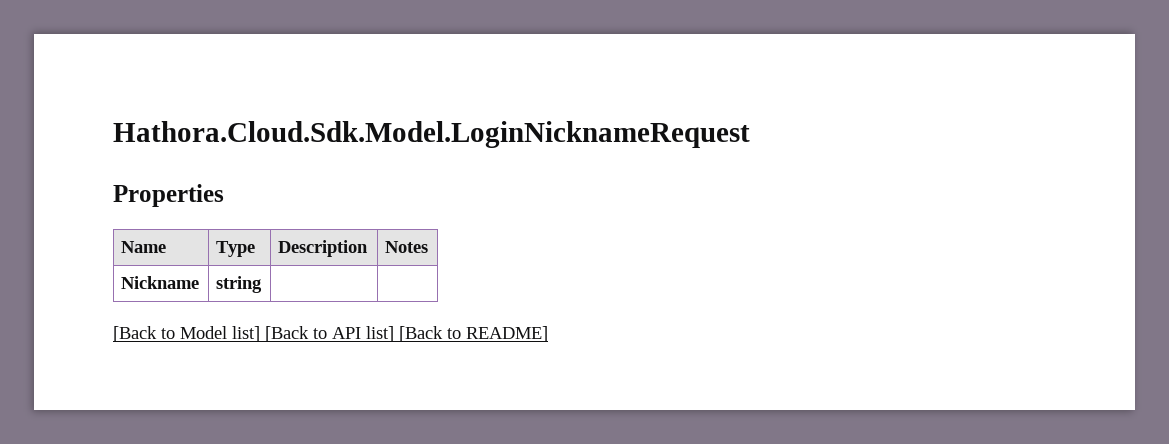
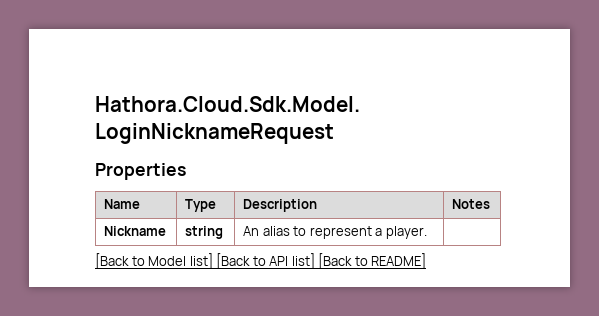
(263, 284) none -> [243,226,427,239] An alias to represent a player.

